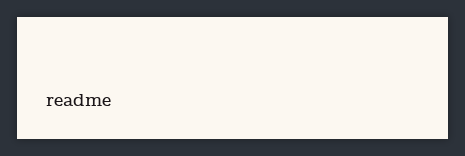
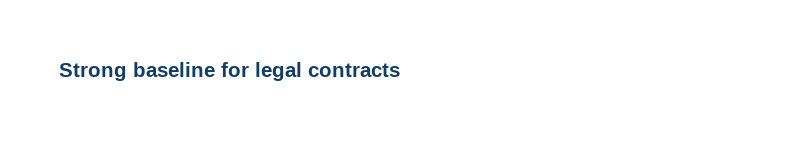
[46,94,111,106] readme -> [59,62,400,81] Strong baseline for legal contracts

